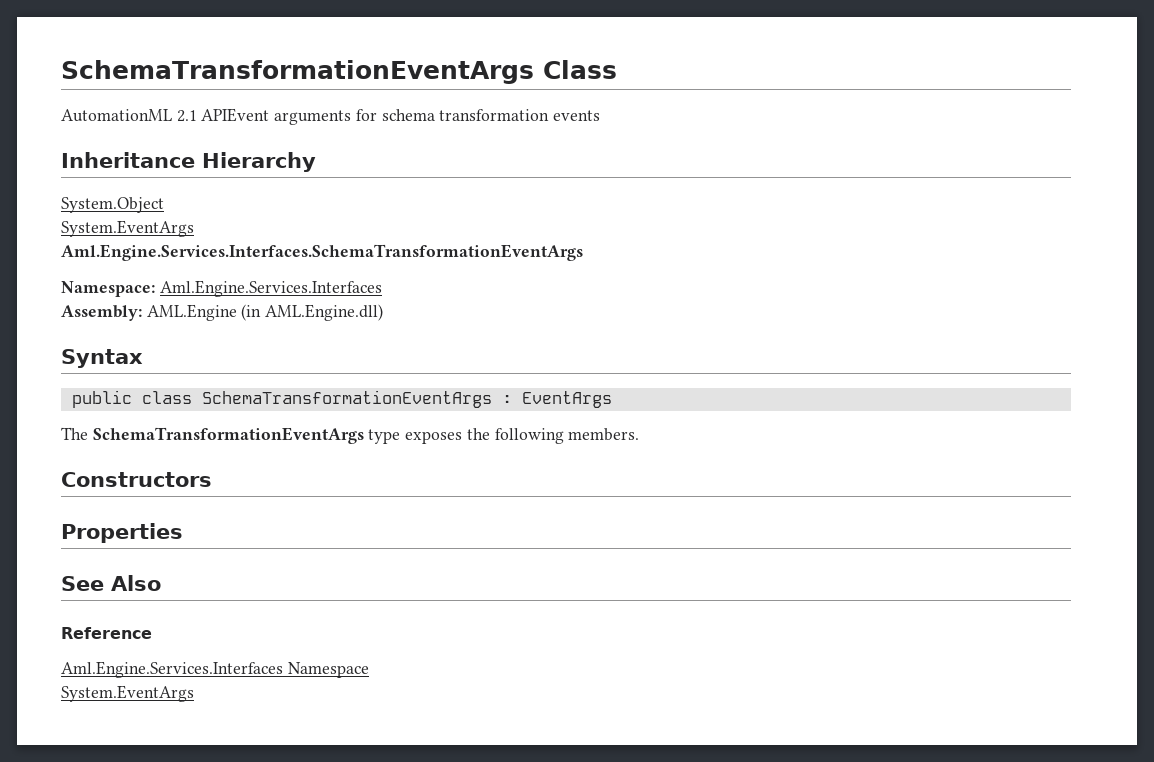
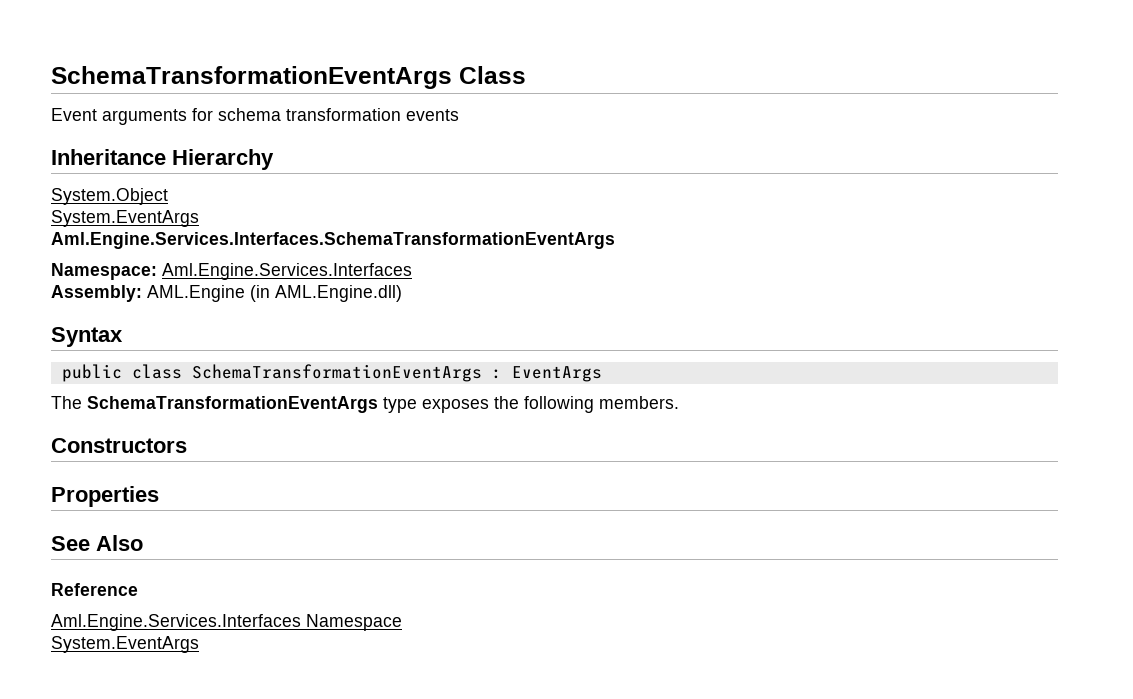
[61,108,270,122] AutomationML 2.1 APIEvent -> [51,108,97,121] Event

